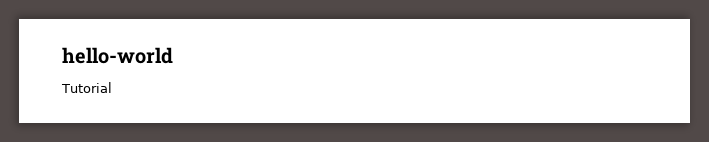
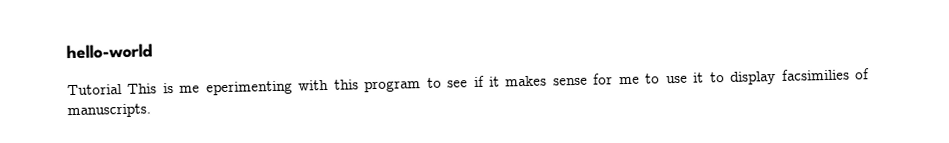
(112, 87) none -> [127,68,871,96] [67,103,151,119] This is me eperimenting with this program to see if it makes sense for me to use it to display facsimilies of manuscripts.

